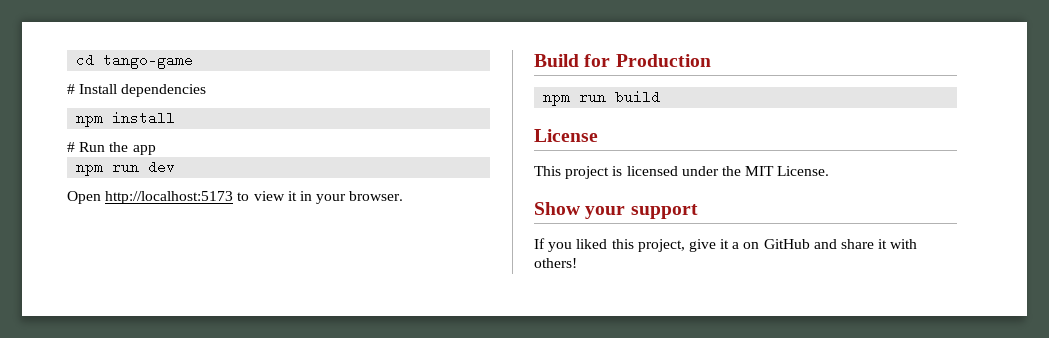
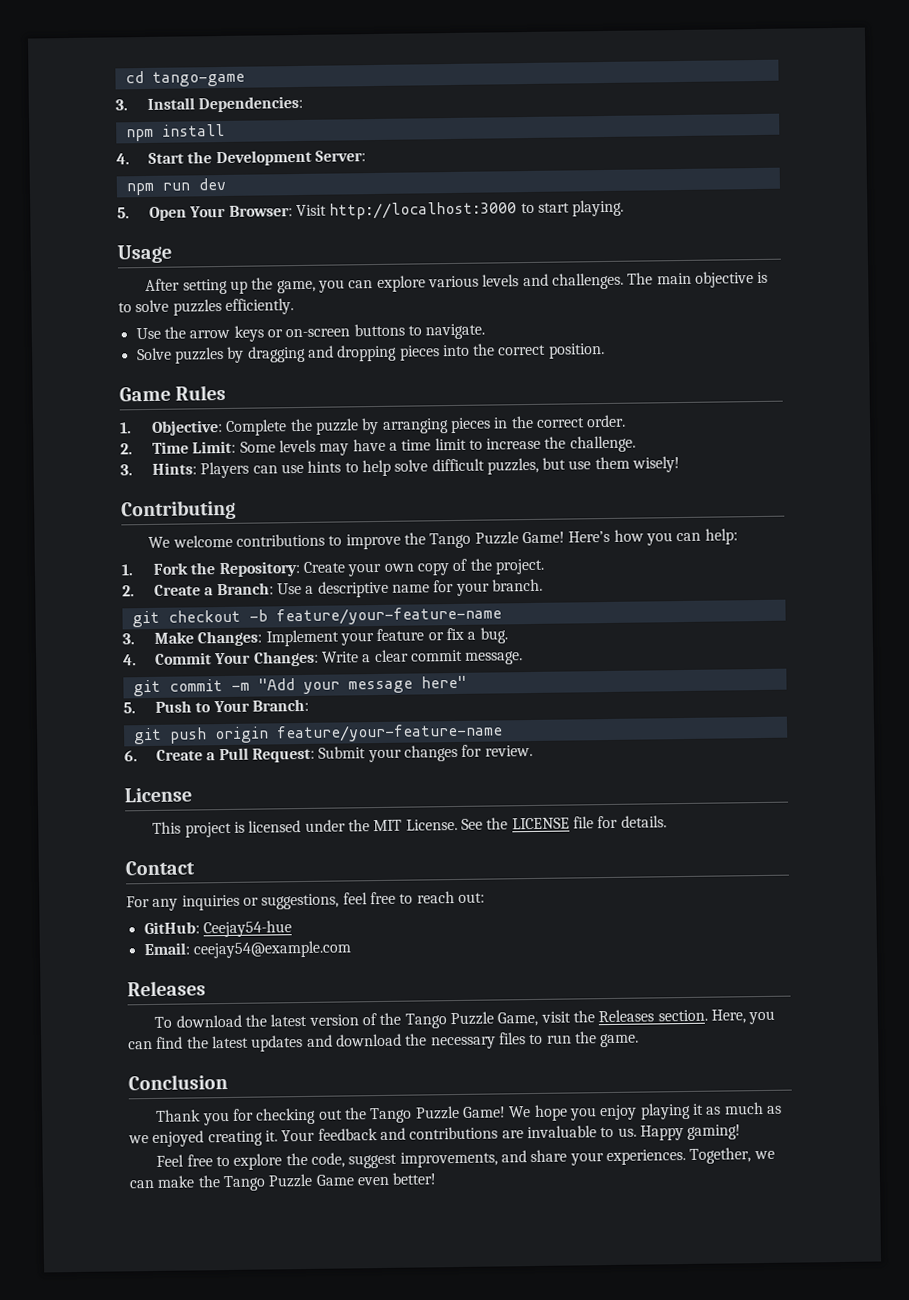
[67,84,207,97] # Install dependencies -> [115,95,304,113] 3. Install Dependencies:
[67,142,156,155] [76,160,176,176] [67,191,404,204] [534,54,711,67] [543,90,661,106] # Run the app // npm run dev // Open http://localhost:5173 to view it in your browser. // Build for Production // npm run build -> [116,149,366,167] [125,177,226,196] [117,199,625,221] [117,244,172,264] [145,271,769,295] [118,298,294,316] [135,323,486,342] [136,343,605,364] [119,384,227,402] [119,414,627,436] [120,435,636,456] [120,456,681,479] [121,499,236,521] [148,528,738,550] [121,558,545,578] [122,578,543,598] [131,606,502,628] [122,627,508,647] [123,649,524,667] [132,675,467,697] [123,698,309,714] [132,723,503,745] [124,744,533,763] 4. Start the Development Server: // npm run dev // 5. Open Your Browser: Visit http://localhost:3000 to start playing. // Usage // After setting up the game, you can explore various levels and challenges. The main objective is to solve puzzles efficiently. // Use the arrow keys or on-screen buttons to navigate. // Solve puzzles by dragging and dropping pieces into the correct position. // Game Rules // 1. Objective: Complete the puzzle by arranging pieces in the correct order. // 2. Time Limit: Some levels may have a time limit to increase the challenge. // 3. Hints: Players can use hints to help solve difficult puzzles, but use them wisely! // Contributing // We welcome contributions to improve the Tango Puzzle Game! Here’s how you can help: // 1. Fork the Repository: Create your own copy of the project. // 2. Create a Branch: Use a descriptive name for your branch. // git checkout -b feature/your-feature-name // 3. Make Changes: Implement your feature or fix a bug. // 4. Commit Your Changes: Write a clear commit message. // git commit -m "Add your message here" // 5. Push to Your Branch: // git push origin feature/your-feature-name // 6. Create a Pull Request: Submit your changes for review.
[534,202,698,219] [534,238,918,252] [534,258,577,268] // Show your support // If you liked this project, give it a on GitHub and share it with others! -> [460,815,667,830] [125,860,195,876] [126,891,485,911] [143,920,292,938] [143,940,352,959] [127,980,206,997] [154,1009,776,1029] [128,1031,640,1052] [128,1074,228,1091] [155,1102,782,1126] [128,1124,742,1147] [156,1147,775,1170] [129,1172,437,1192] See the LICENSE file for details. // Contact // For any inquiries or suggestions, feel free to reach out: // GitHub: Ceejay54-hue // Email: ceejay54@example.com // Releases // To download the latest version of the Tango Puzzle Game, visit the Releases section. Here, you can find the latest updates and download the necessary files to run the game. // Conclusion // Thank you for checking out the Tango Puzzle Game! We hope you enjoy playing it as much as we enjoyed creating it. Your feedback and contributions are invaluable to us. Happy gaming! // Feel free to explore the code, suggest improvements, and share your experiences. Together, we can make the Tango Puzzle Game even better!

